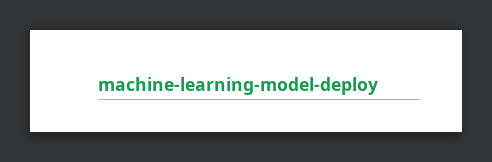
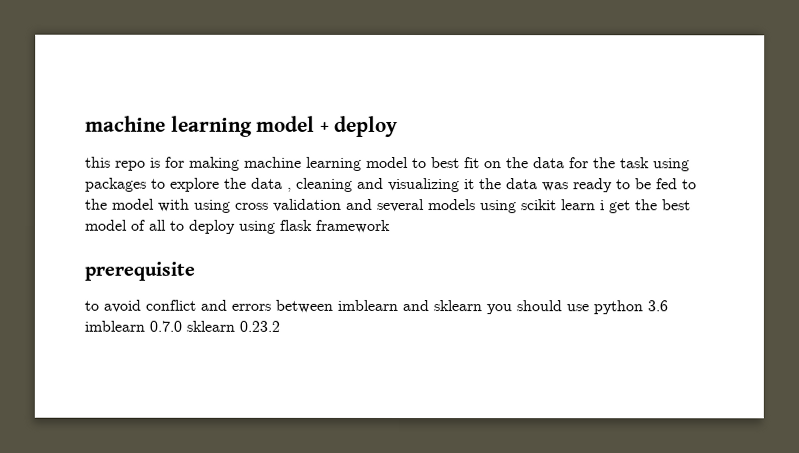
[98,77,378,95] machine-learning-model-deploy -> [85,115,399,137] [85,156,690,172] [85,177,697,193] [85,198,691,214] [84,219,391,234] [84,261,195,281] [84,299,668,315] [84,320,280,332] machine learning model + deploy // this repo is for making machine learning model to best fit on the data for the task using packages to explore the data , cleaning and visualizing it the data was ready to be fed to the model with using cross validation and several models using scikit learn i get the best model of all to deploy using flask framework // prerequisite // to avoid conflict and errors between imblearn and sklearn you should use python 3.6 imblearn 0.7.0 sklearn 0.23.2

